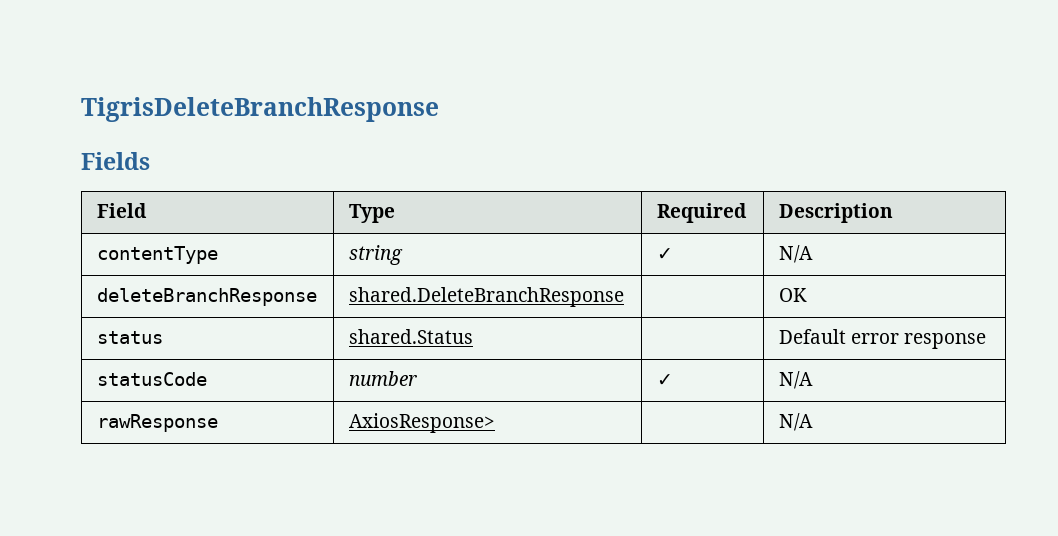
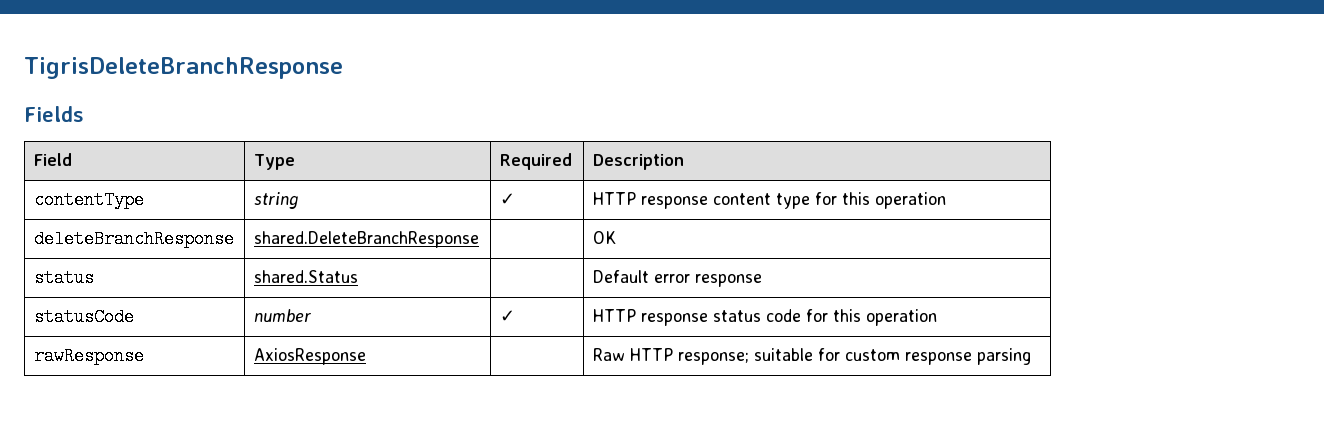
[778,245,813,263] N/A -> [592,192,946,209] HTTP response content type for this operation
[778,371,813,389] [96,414,218,432] [348,413,495,433] [778,413,813,431] N/A // rawResponse | AxiosResponse> | | N/A -> [592,309,937,326] [33,347,144,365] [253,348,366,365] [592,348,1031,365] HTTP response status code for this operation // rawResponse | AxiosResponse | | Raw HTTP response; suitable for custom response parsing

